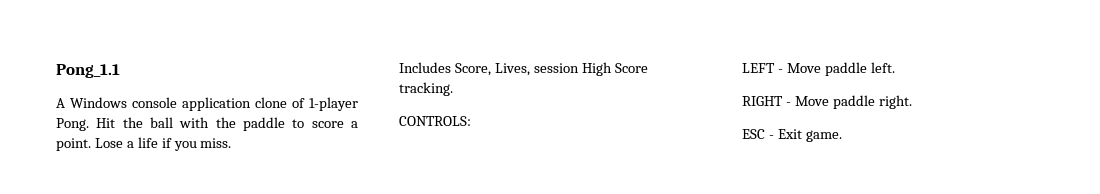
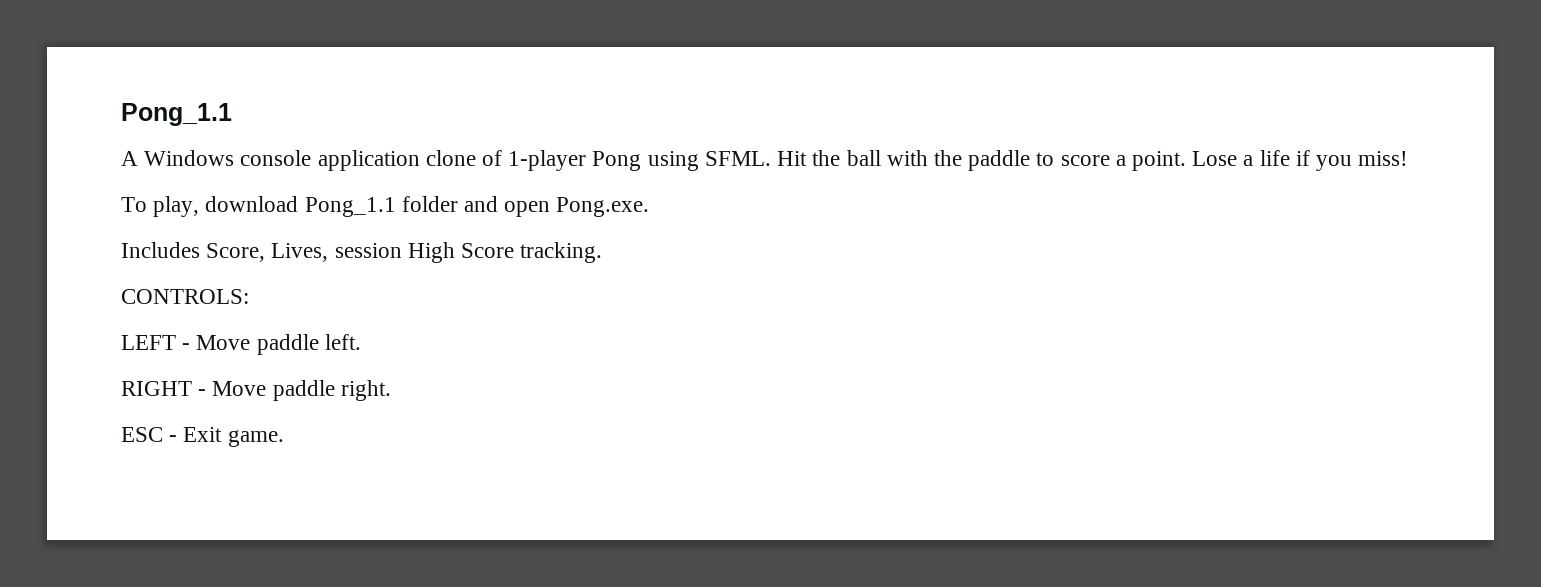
[56,118,89,131] Pong. -> [592,151,771,171] Pong using SFML.
[200,138,232,148] miss. -> [1358,151,1409,166] [121,196,650,217] miss! // To play, download Pong_1.1 folder and open Pong.exe.

